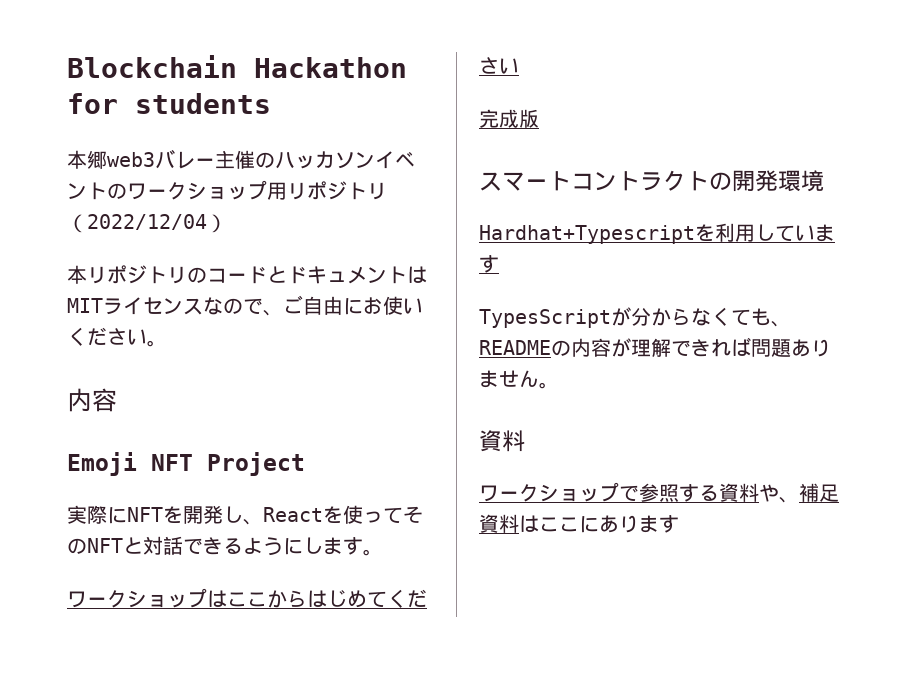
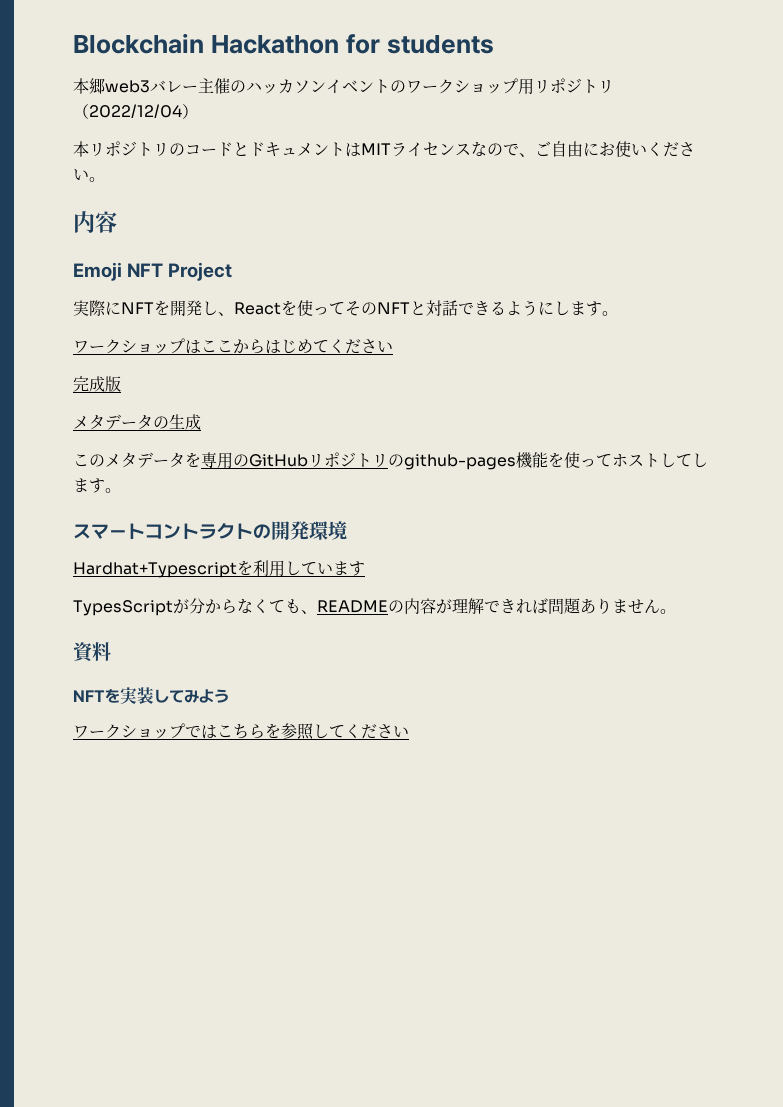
(539, 118) none -> [73,414,201,430] [73,452,708,470] [73,478,121,493] // メタデータの生成 // このメタデータを専用のGitHubリポジトリのgithub-pages機能を使ってホストしてします。
(525, 441) none -> [73,687,229,704] // NFTを実装してみよう
[639,483,839,503] [479,514,679,533] 参照する資料や、補足資料はここにあります -> [201,723,409,740] はこちらを参照してください

